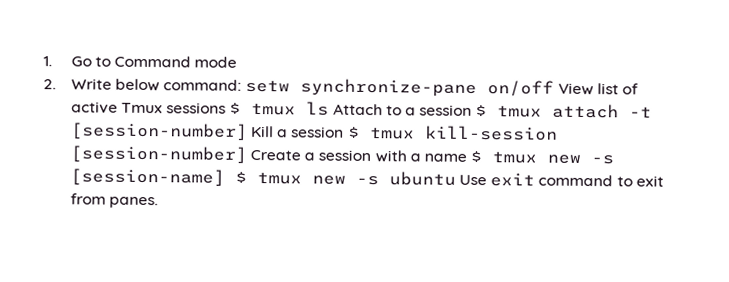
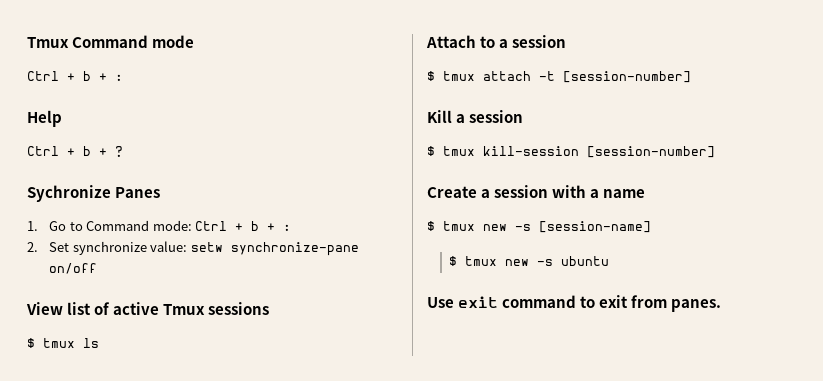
[43,55,238,68] [43,78,243,92] 1. Go to Command mode // 2. Write below command: -> [27,35,195,48] [27,71,123,81] [27,110,62,127] [27,146,123,157] [27,185,161,202] [27,220,292,231] [27,241,188,255] Tmux Command mode // Ctrl + b + : // Help // Ctrl + b + ? // Sychronize Panes // 1. Go to Command mode: Ctrl + b + : // 2. Set synchronize value:
(555, 88) none -> (98, 268) //
(227, 108) none -> (270, 308) //
(330, 108) none -> (99, 343) //
(473, 110) none -> (567, 41) //
(248, 131) none -> (691, 77) //
(345, 132) none -> (524, 116) //
(247, 154) none -> (715, 152) //
(468, 157) none -> (646, 193) //
(225, 177) none -> (651, 227) //
(456, 178) none -> (610, 261) //

